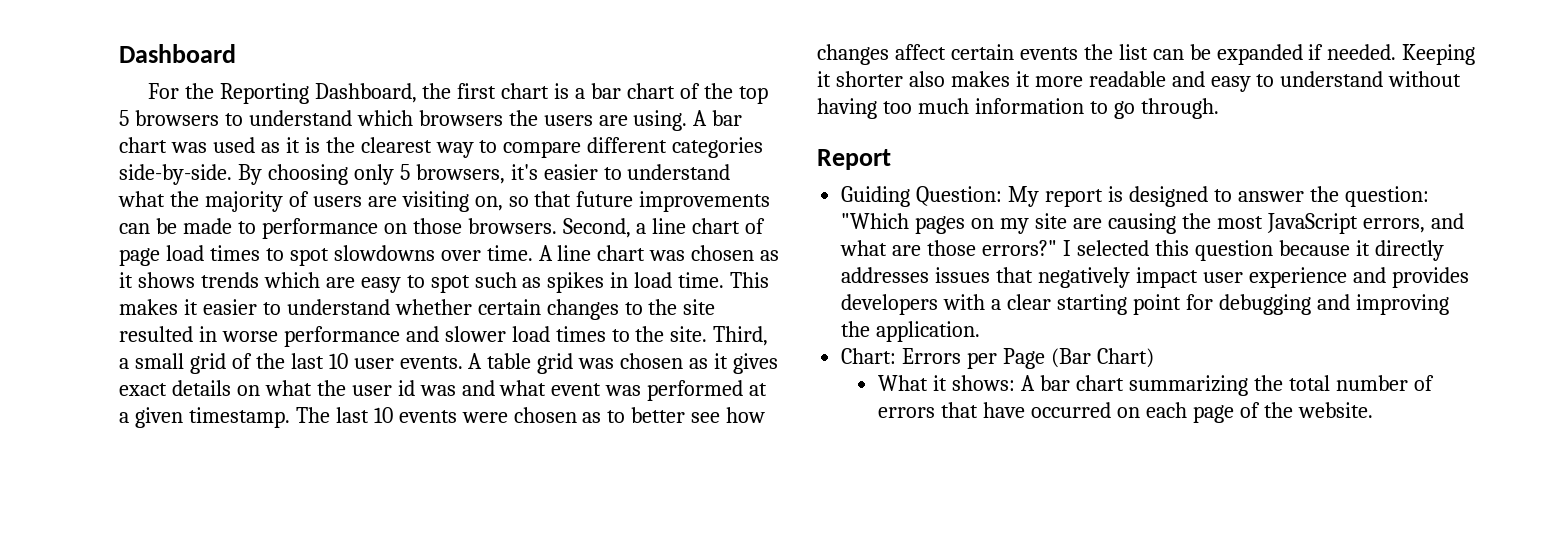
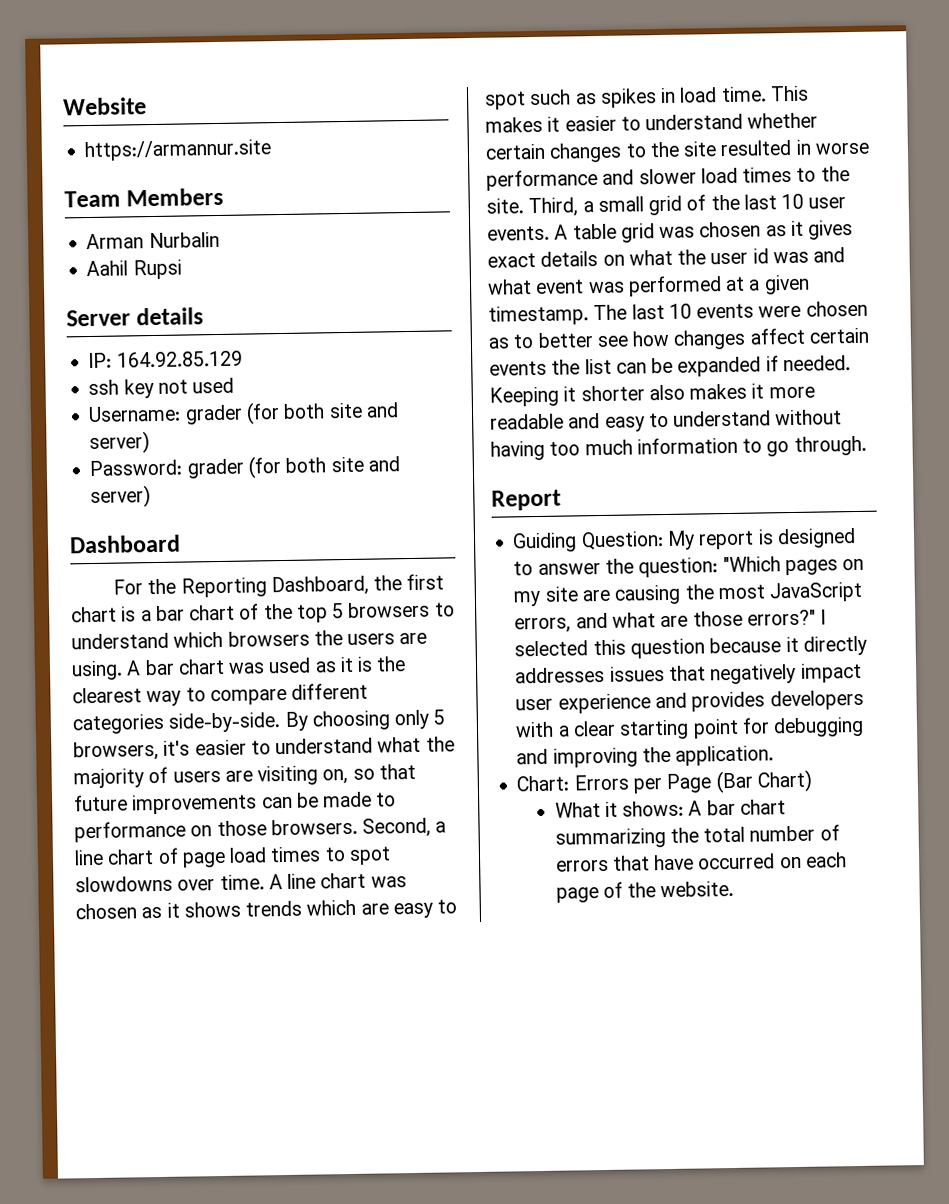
(119, 53) none -> [63,97,147,116] [84,139,273,162] [64,187,225,208] [86,231,220,250] [86,259,182,280] [66,307,205,327] [88,350,243,369] [88,377,235,399] [88,402,399,425] [89,431,151,455] [89,456,400,479] [90,485,152,509] Website // https://armannur.site // Team Members // Arman Nurbalin // Aahil Rupsi // Server details // IP: 164.92.85.129 // ssh key not used // Username: grader (for both site and server) // Password: grader (for both site and server) //

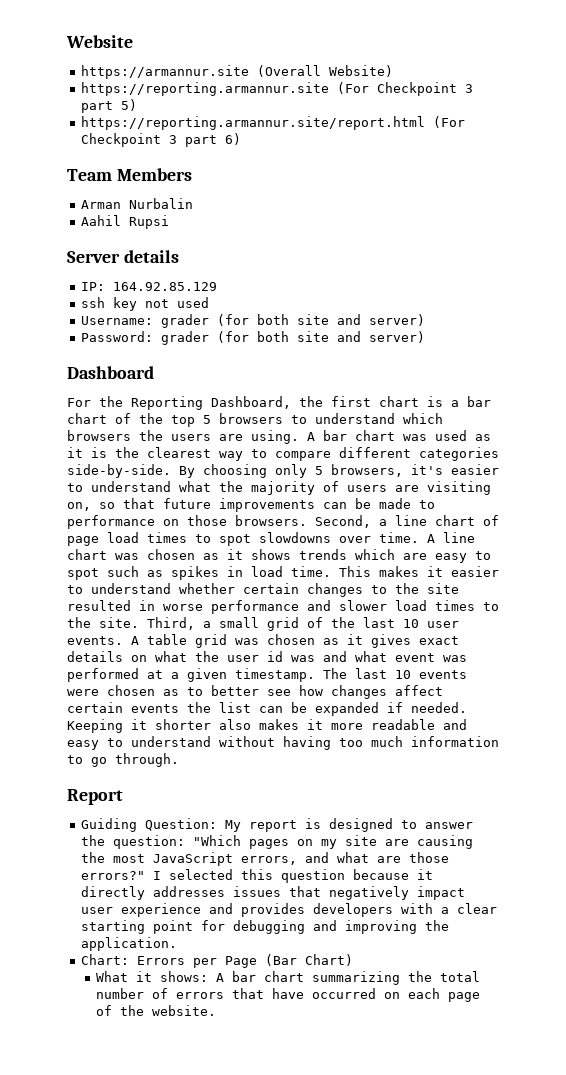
(273, 150) none -> [256,65,393,77] [80,82,473,96] [80,99,137,113] [80,116,465,130] [80,133,241,147] (Overall Website) // https://reporting.armannur.site (For Checkpoint 3 part 5) // https://reporting.armannur.site/report.html (For Checkpoint 3 part 6)

